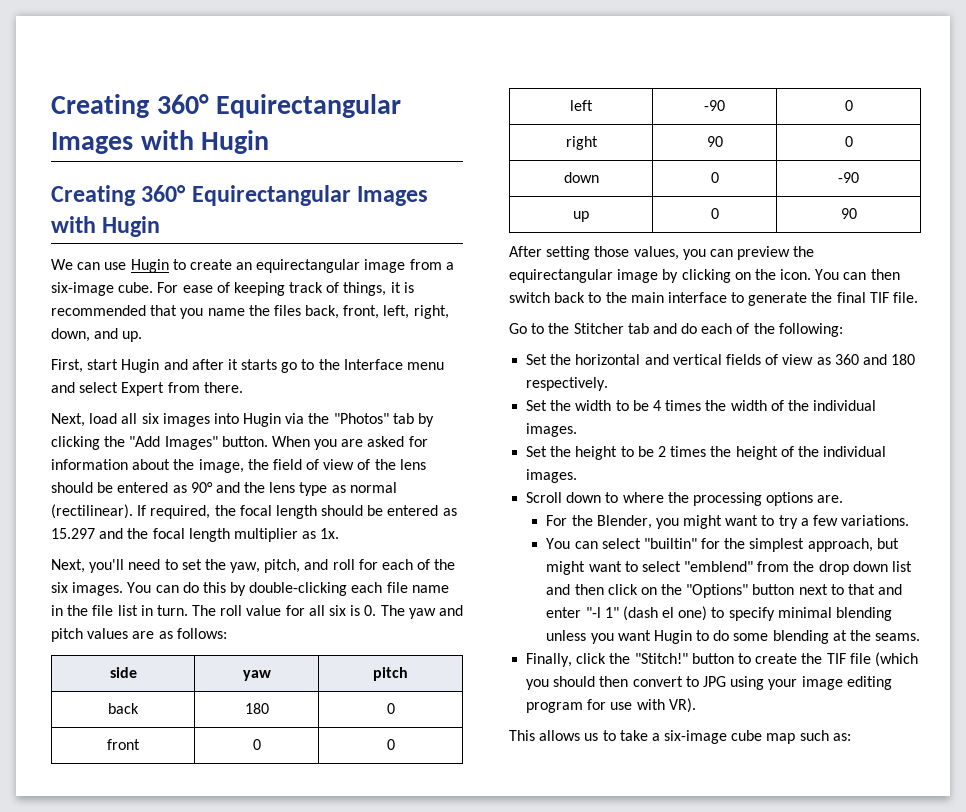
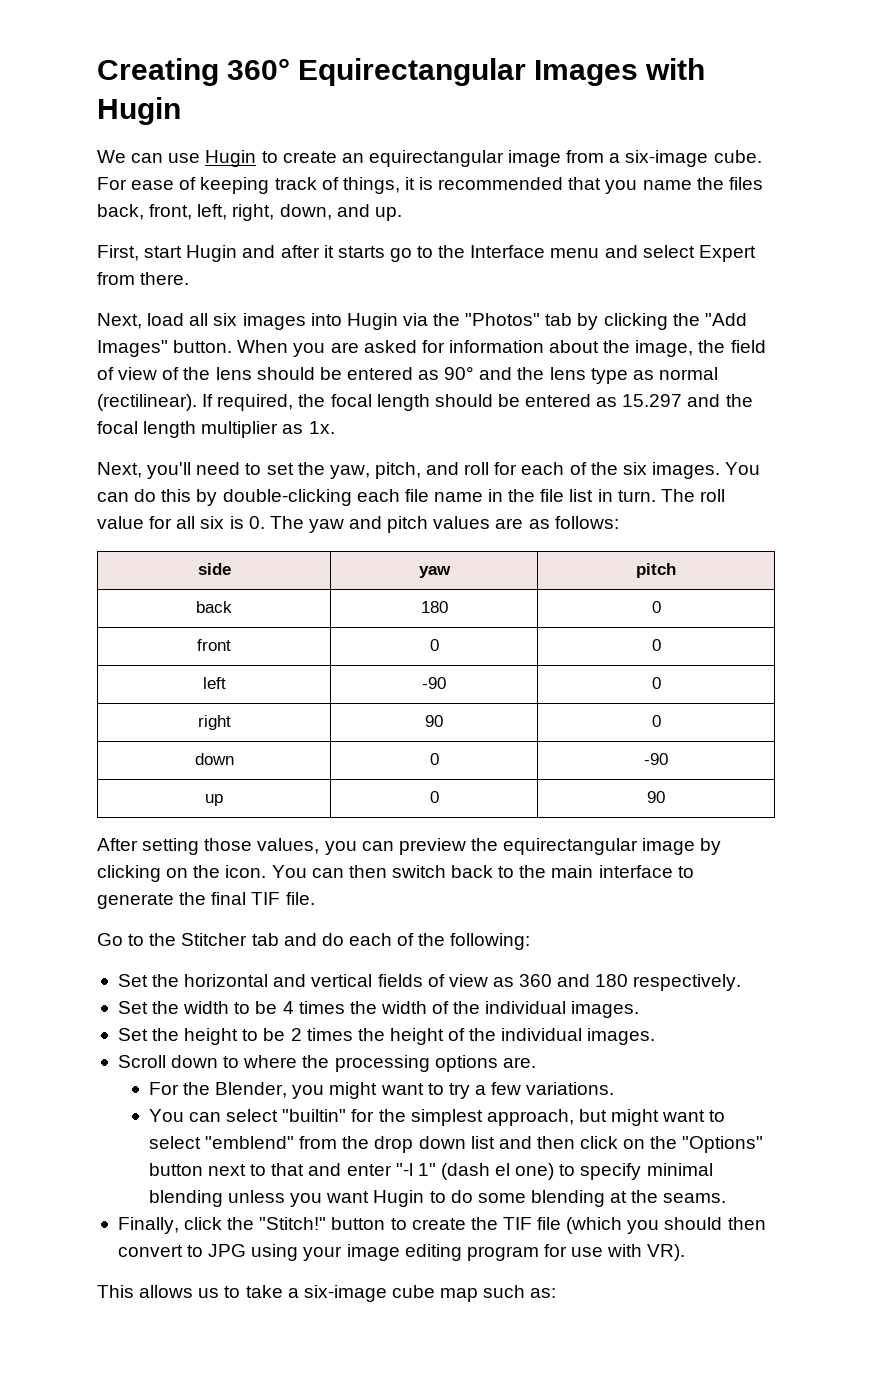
[51,94,402,118] [51,130,270,154] [51,185,429,206] [51,216,161,237] Creating 360° Equirectangular Images with Hugin // Creating 360° Equirectangular Images with Hugin -> [97,58,706,86] [97,97,181,125] Creating 360° Equirectangular Images with Hugin

